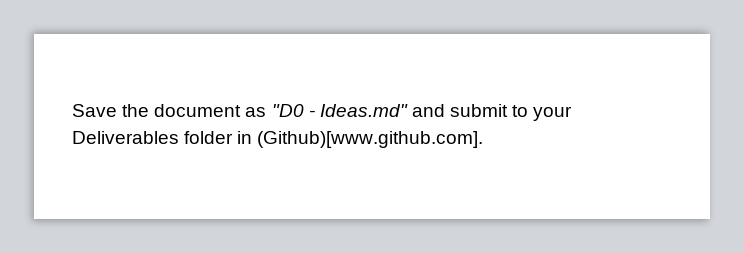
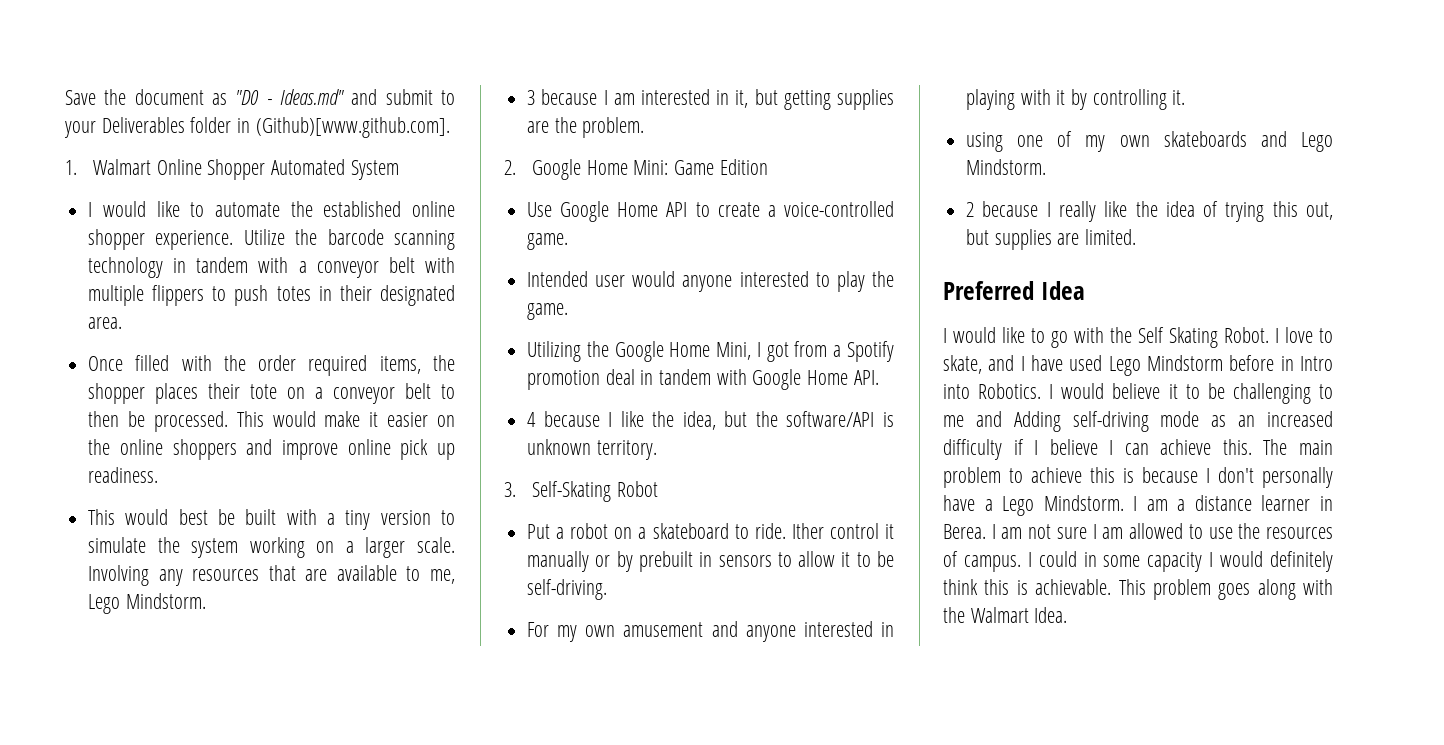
(484, 139) none -> [65,159,399,180] [88,201,455,217] [88,229,455,250] [88,257,455,278] [88,285,455,306] [88,317,123,329] [88,355,455,376] [88,383,455,404] [88,411,455,432] [88,439,455,460] [88,467,159,483] [88,509,455,530] [88,537,456,558] [88,565,456,586] [88,593,206,614] [527,89,894,110] [527,117,645,138] [504,159,768,180] [527,201,894,222] [527,233,569,250] [527,271,894,292] [527,303,569,320] [527,341,894,362] [527,369,879,390] [527,411,894,430] [527,439,657,460] [504,481,658,502] [527,523,894,539] [527,551,894,572] [527,579,608,600] [527,621,894,642] [966,89,1186,110] [966,131,1333,152] [966,159,1047,175] [966,201,1333,222] [966,229,1137,250] [943,281,1085,300] [943,327,1333,348] [943,355,1333,376] [943,383,1333,404] [943,411,1333,432] [943,439,1333,460] [943,467,1333,488] [943,495,1333,516] [943,523,1333,539] [943,551,1333,572] [943,579,1333,600] [943,607,1068,623] // 1. Walmart Online Shopper Automated System // I would like to automate the established online shopper experience. Utilize the barcode scanning technology in tandem with a conveyor belt with multiple flippers to push totes in their designated area. // Once filled with the order required items, the shopper places their tote on a conveyor belt to then be processed. This would make it easier on the online shoppers and improve online pick up readiness. // This would best be built with a tiny version to simulate the system working on a larger scale. Involving any resources that are available to me, Lego Mindstorm. // 3 because I am interested in it, but getting supplies are the problem. // 2. Google Home Mini: Game Edition // Use Google Home API to create a voice-controlled game. // Intended user would anyone interested to play the game. // Utilizing the Google Home Mini, I got from a Spotify promotion deal in tandem with Google Home API. // 4 because I like the idea, but the software/API is unknown territory. // 3. Self-Skating Robot // Put a robot on a skateboard to ride. Ither control it manually or by prebuilt in sensors to allow it to be self-driving. // For my own amusement and anyone interested in playing with it by controlling it. // using one of my own skateboards and Lego Mindstorm. // 2 because I really like the idea of trying this out, but supplies are limited. // Preferred Idea // I would like to go with the Self Skating Robot. I love to skate, and I have used Lego Mindstorm before in Intro into Robotics. I would believe it to be challenging to me and Adding self-driving mode as an increased difficulty if I believe I can achieve this. The main problem to achieve this is because I don't personally have a Lego Mindstorm. I am a distance learner in Berea. I am not sure I am allowed to use the resources of campus. I could in some capacity I would definitely think this is achievable. This problem goes along with the Walmart Idea.

